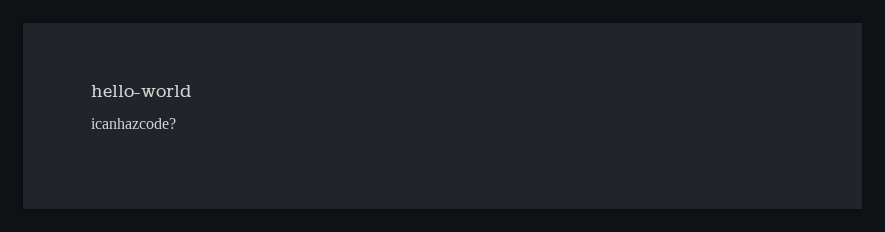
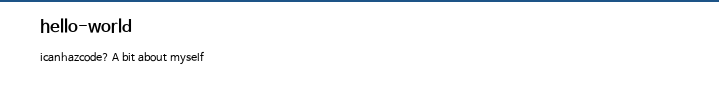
(176, 123) none -> [111,51,204,65] A bit about myself

